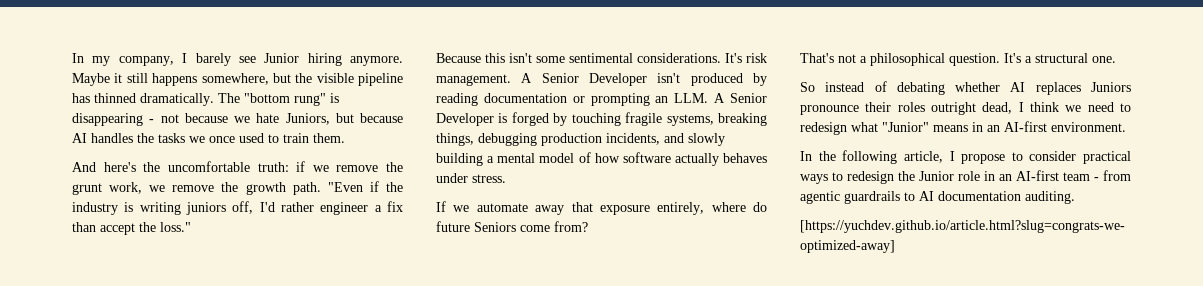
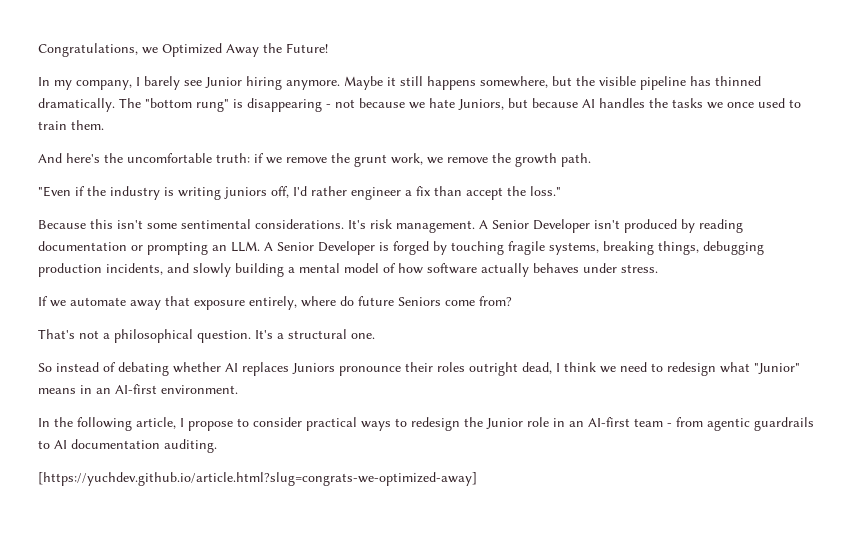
(72, 58) none -> [38,43,328,57] Congratulations, we Optimized Away the Future! //
(321, 188) none -> (591, 160) //

